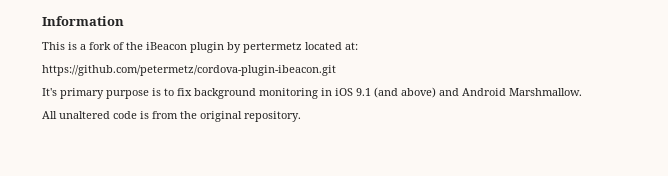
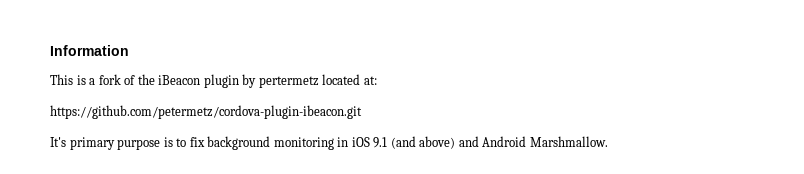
[42,111,301,122] // All unaltered code is from the original repository. -> (608, 141) none

